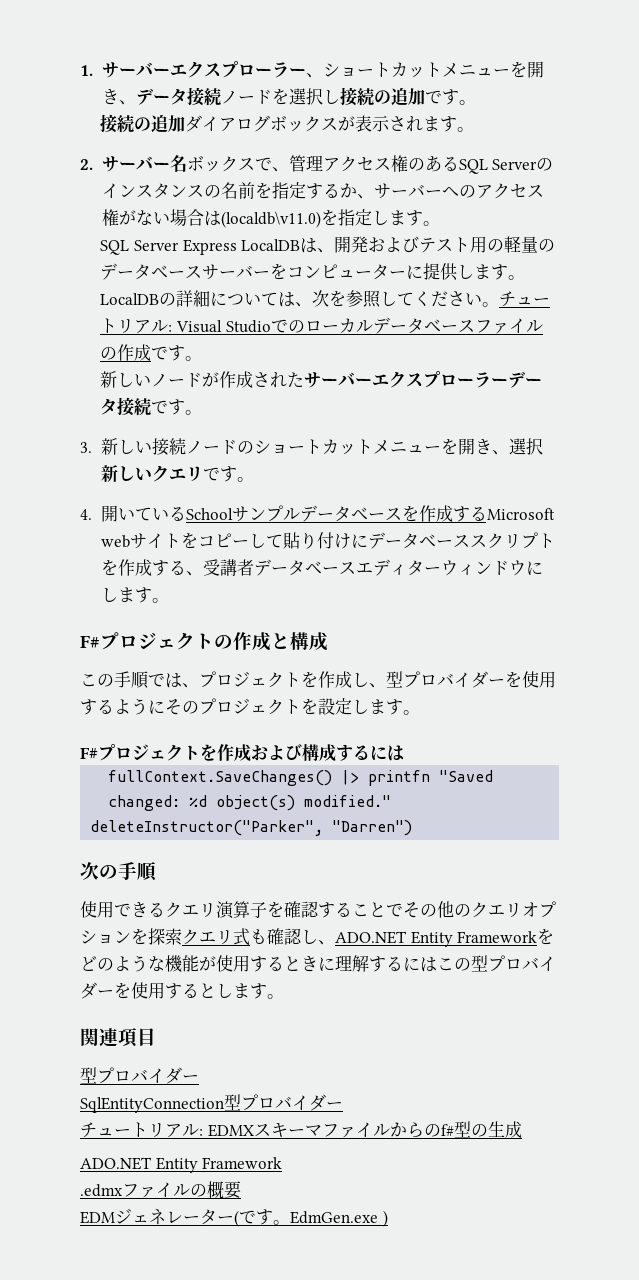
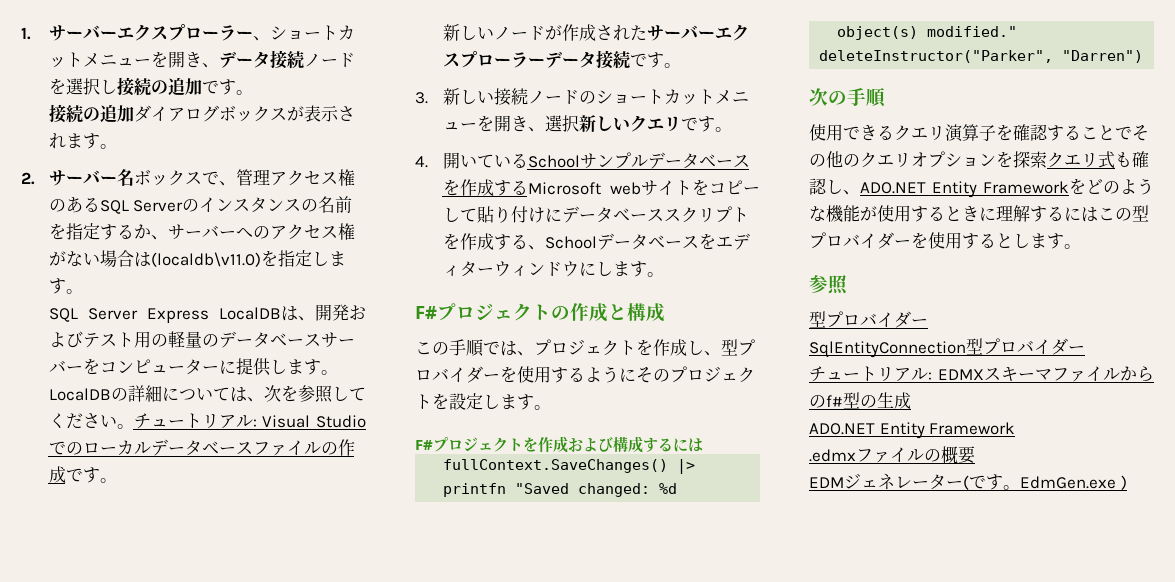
[202,559,356,577] 受講者データベース -> [544,233,716,250] Schoolデータベースを
[80,1028,156,1047] 関連項目 -> [809,275,848,295] 参照

